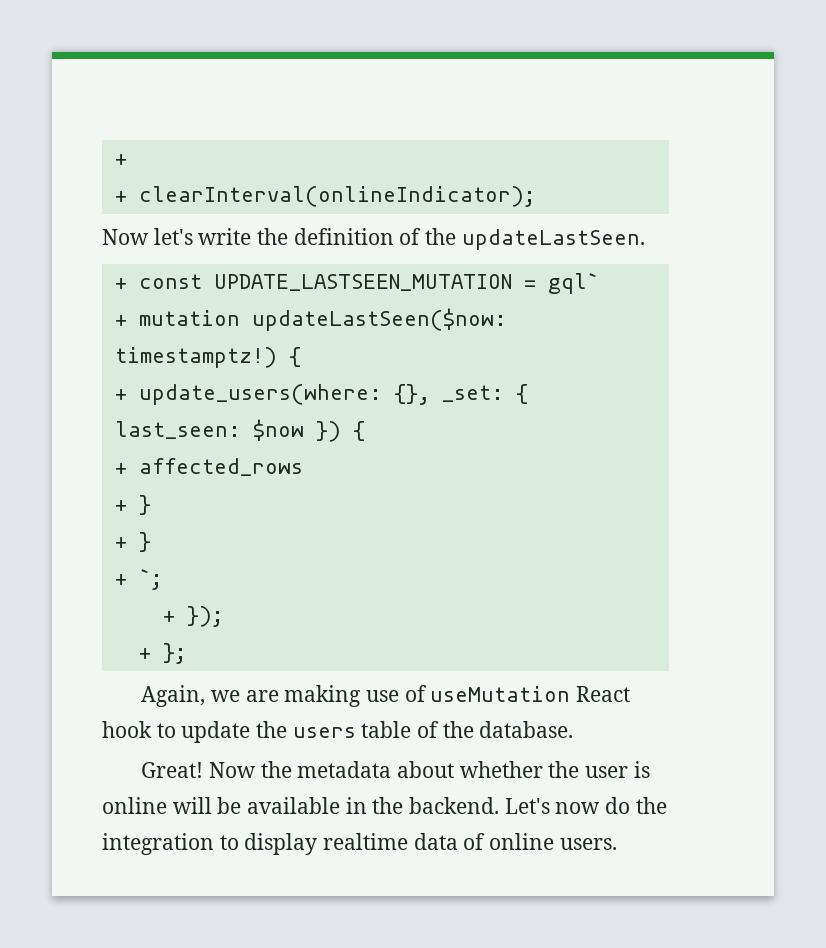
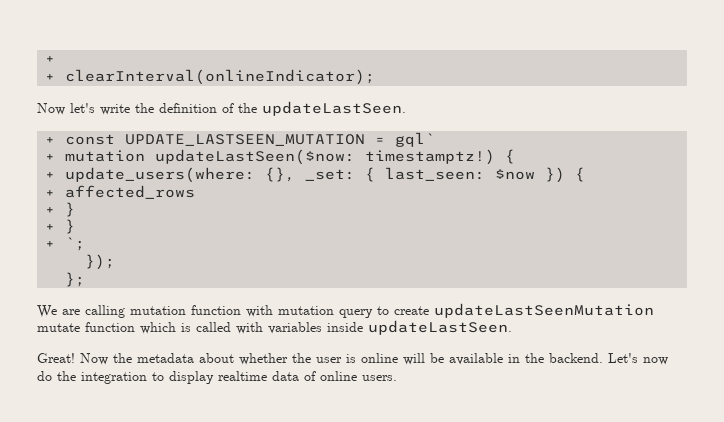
[162,611,175,622] + -> (86, 244) none
[138,648,151,659] + -> (116, 262) none
[141,685,631,707] [102,721,574,743] Again, we are making use of useMutation React hook to update the users table of the database. -> [37,303,654,318] [37,320,512,335] We are calling mutation function with mutation query to create updateLastSeenMutation mutate function which is called with variables inside updateLastSeen.

